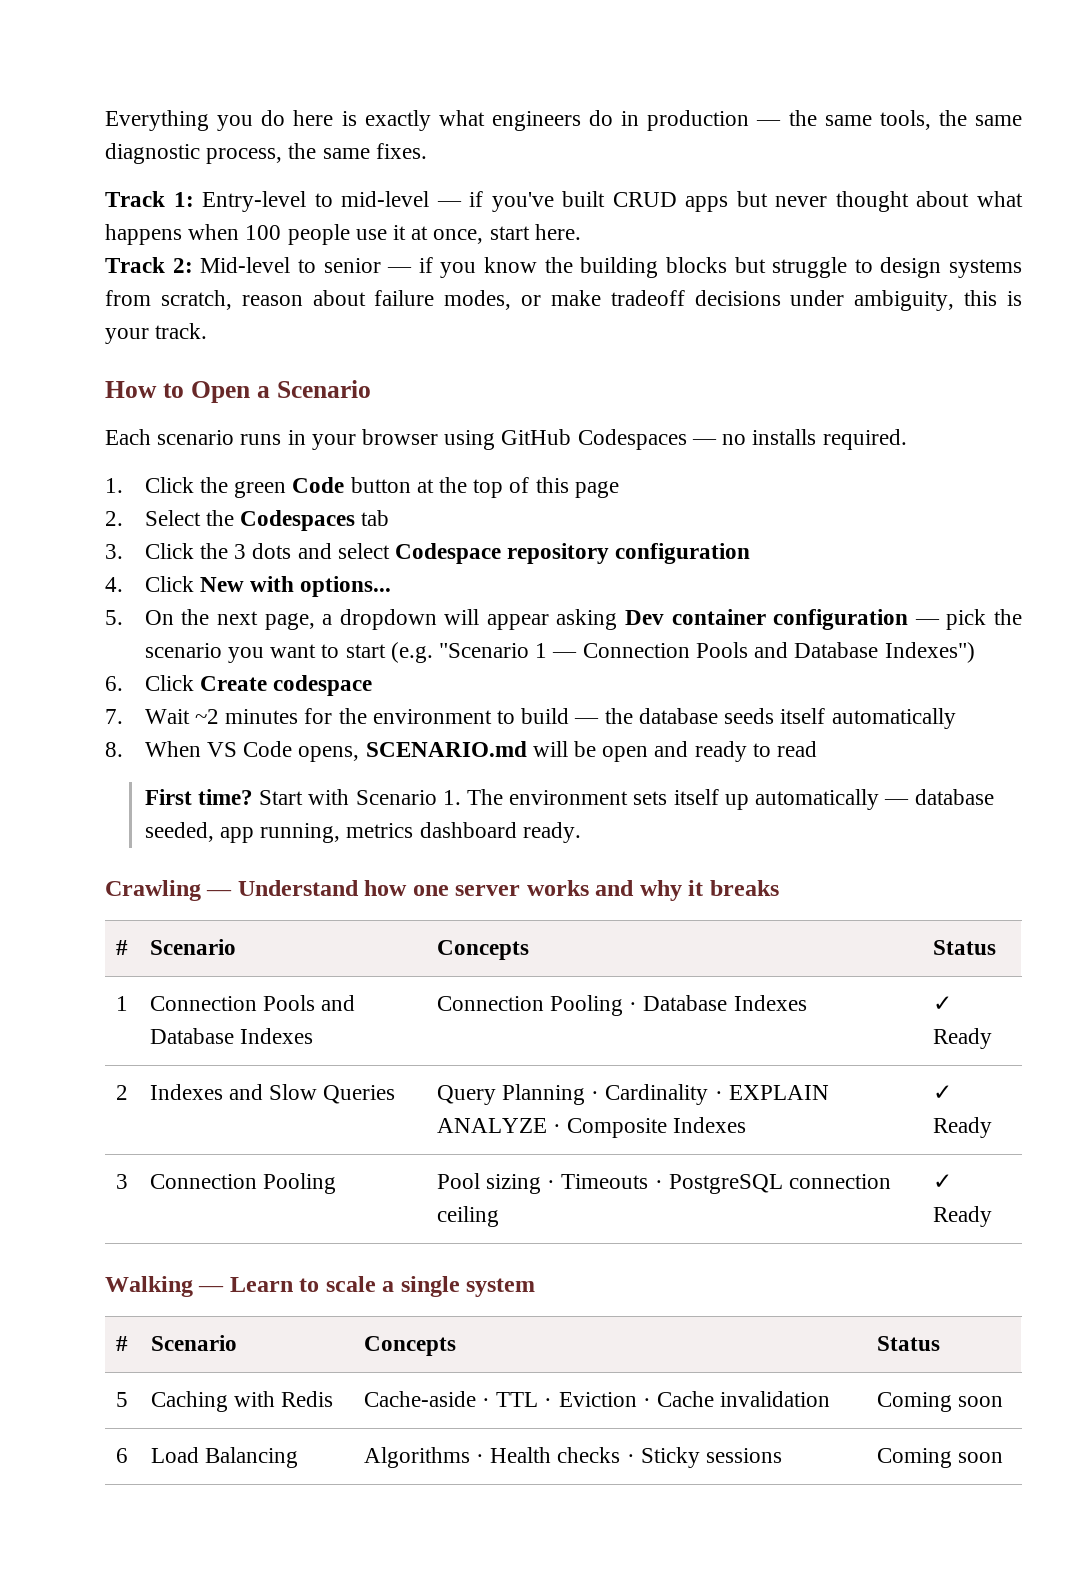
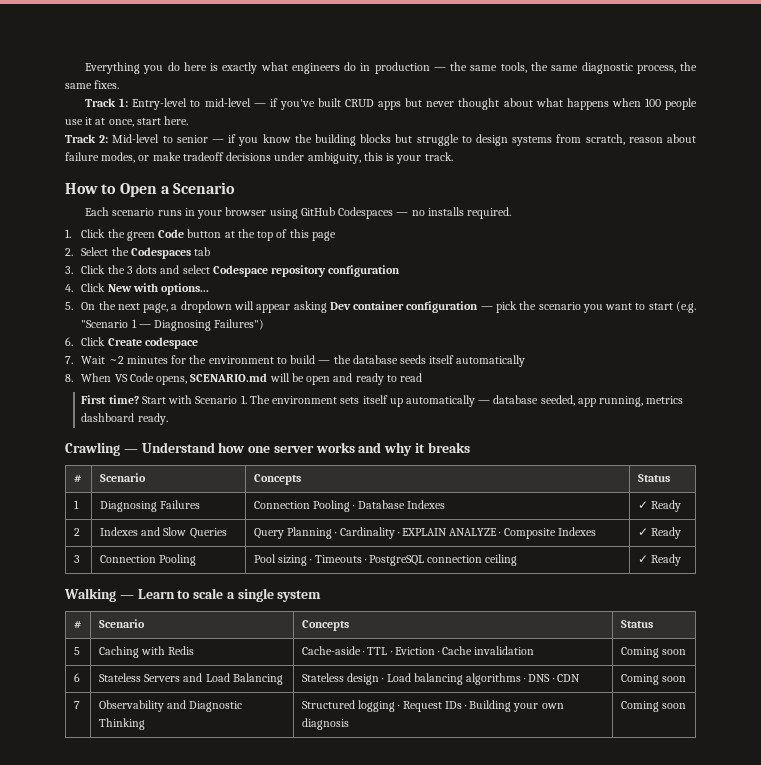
[582,642,975,663] Connection Pools and Database Indexes") -> [154,319,265,331] Diagnosing Failures")
[149,995,356,1011] [149,1028,313,1044] Connection Pools and Database Indexes -> [99,500,201,512] Diagnosing Failures
(128, 1455) none -> [98,673,203,682] Stateless Servers and
[363,1447,783,1468] Algorithms · Health checks · Sticky sessions -> [301,673,580,685] [620,674,687,685] [73,701,80,709] [98,700,243,712] [98,718,145,730] [301,700,564,712] [301,718,349,730] Stateless design · Load balancing algorithms · DNS · CDN | Coming soon // 7 | Observability and Diagnostic Thinking | Structured logging · Request IDs · Building your own diagnosis

